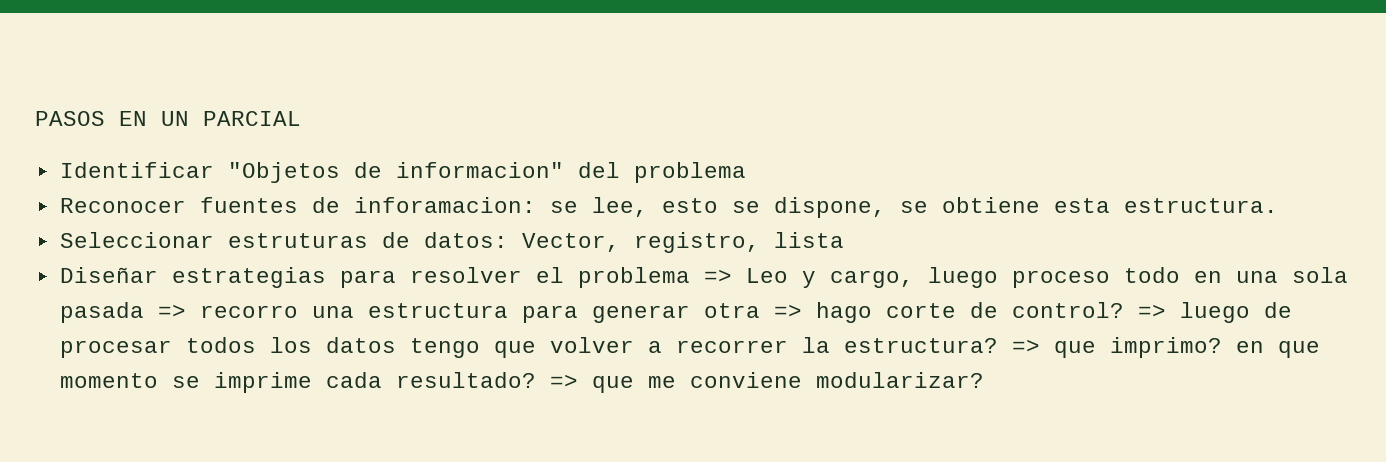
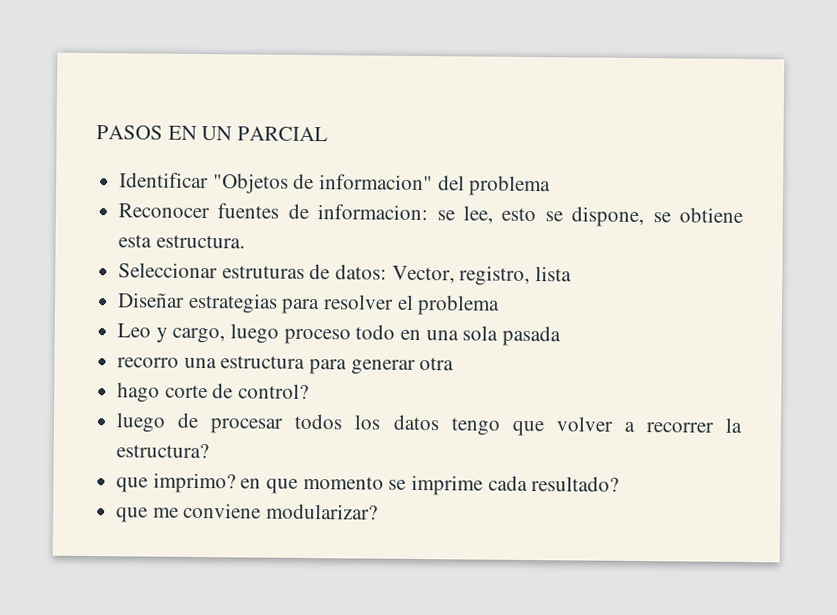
[353,197,536,213] inforamacion: -> [317,204,429,221] informacion:
[703,269,732,283] => -> (501, 305) //
[157,304,186,318] => -> (562, 336) //
[773,304,802,318] => -> (455, 364) //
[1137,304,1166,318] => -> (310, 391) //
[1011,339,1040,353] => -> (210, 451) //
[549,374,578,388] => -> (620, 484) //

